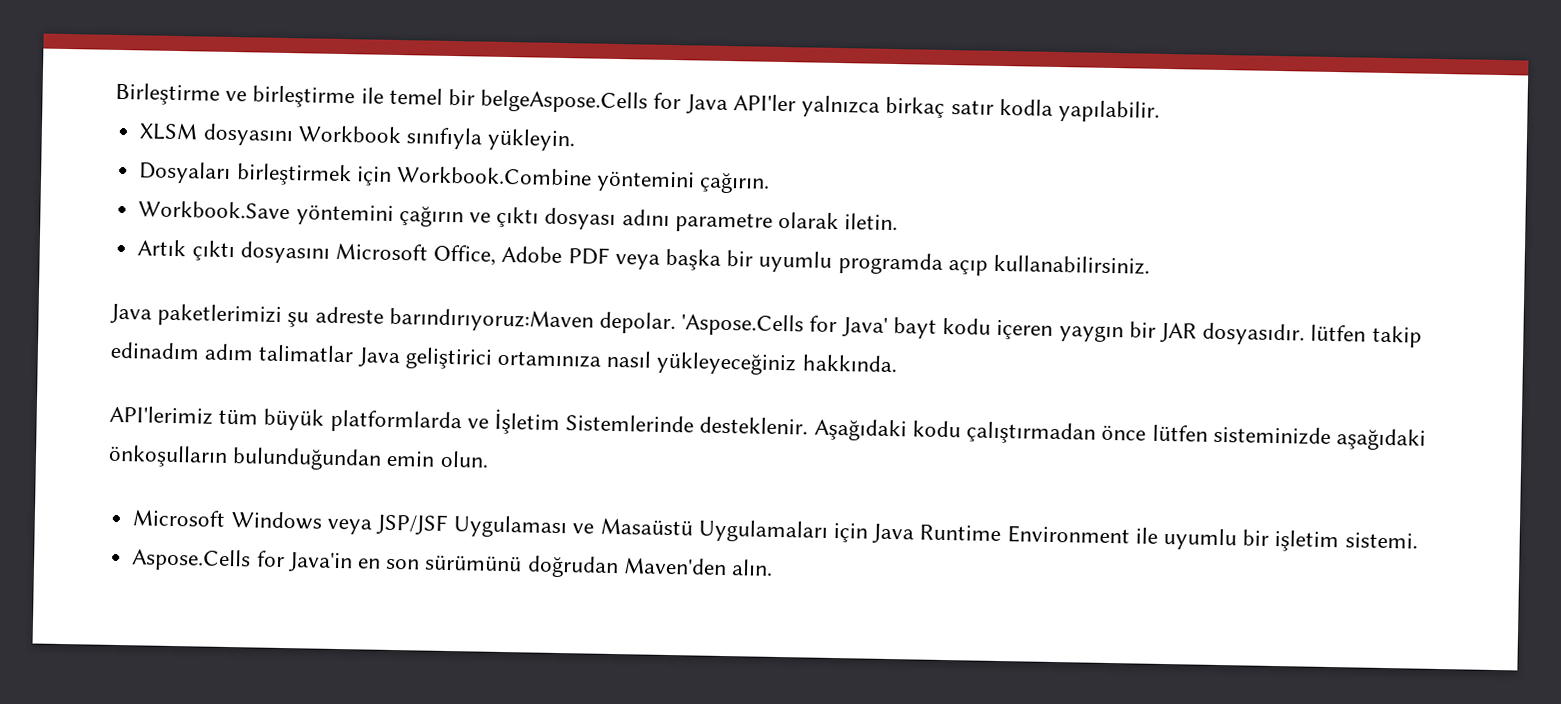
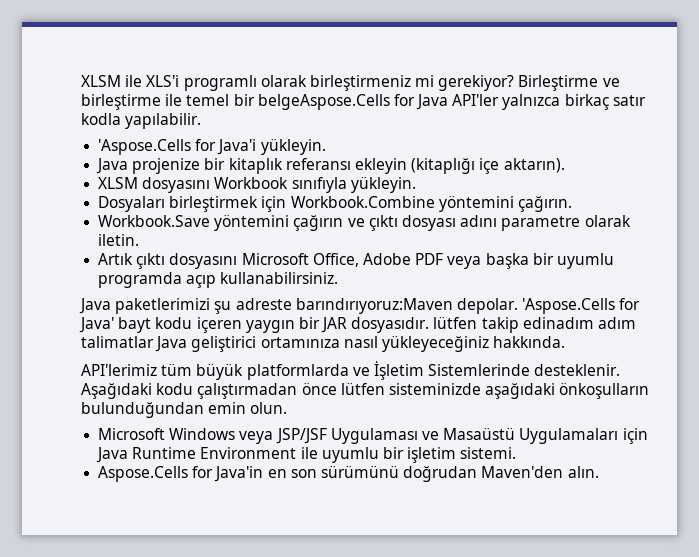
(115, 94) none -> [81,75,515,91] XLSM ile XLS'i programlı olarak birleştirmeniz mi gerekiyor?
(1160, 111) none -> [98,139,326,155] [96,158,565,174] // 'Aspose.Cells for Java'i yükleyin. // Java projenize bir kitaplık referansı ekleyin (kitaplığı içe aktarın).

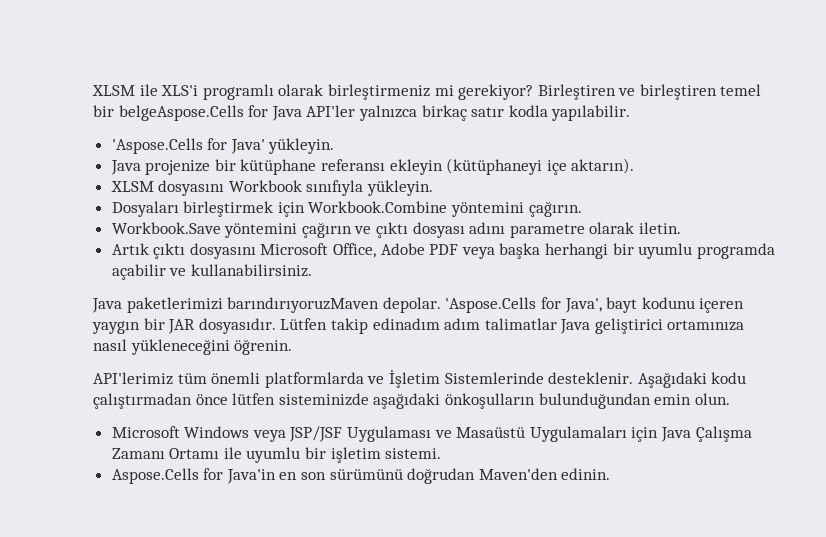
[518,75,620,91] [81,94,183,110] Birleştirme ve birleştirme ile -> [537,84,717,100] Birleştiren ve birleştiren
[217,139,257,155] Java'i -> [230,139,265,154] Java'
[228,158,283,174] kitaplık -> [240,159,317,175] kütüphane
[411,158,476,174] (kitaplığı -> [446,158,543,175] (kütüphaneyi
(529, 261) none -> [545,243,609,259] herhangi
[186,275,217,288] açıp -> [111,264,187,280] açabilir ve
[214,298,641,314] [79,317,193,333] şu adreste barındırıyoruz:Maven depolar. 'Aspose.Cells for Java' bayt kodu -> [227,297,695,313] barındırıyoruzMaven depolar. 'Aspose.Cells for Java', bayt kodunu
[433,317,478,329] lütfen -> [280,318,328,330] Lütfen
[381,336,566,352] yükleyeceğiniz hakkında. -> [130,339,293,355] yükleneceğini öğrenin.
[196,364,244,380] büyük -> [211,372,261,384] önemli
[132,447,297,459] Runtime Environment -> [695,426,752,442] [111,448,220,459] Çalışma Zamanı Ortamı
[567,466,599,478] alın. -> [561,468,611,480] edinin.

